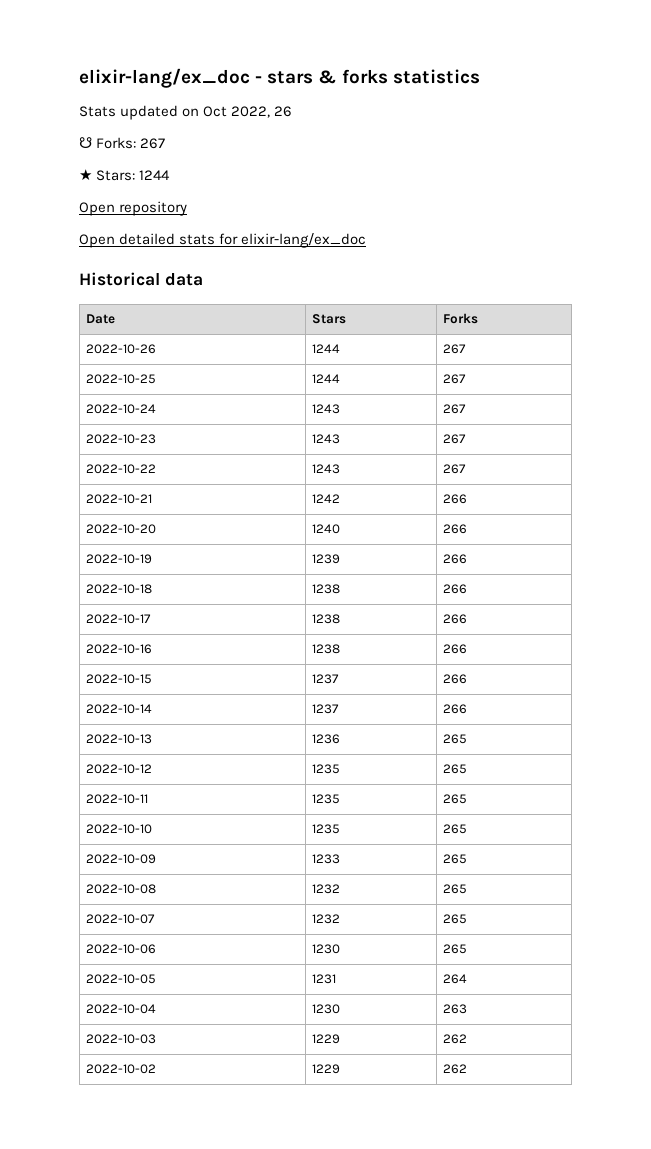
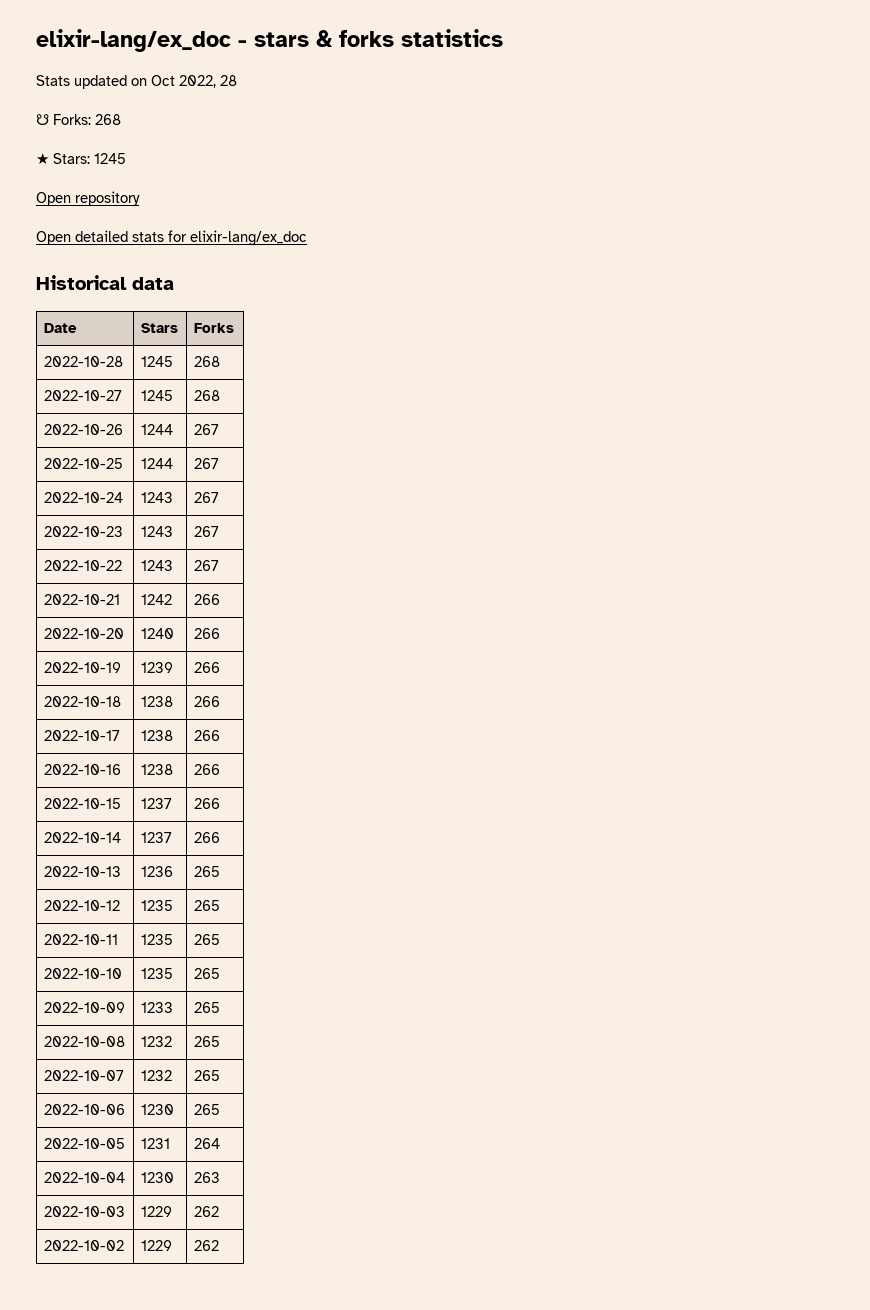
[274,106,293,117] 26 -> [220,75,237,86] 28
[140,138,166,149] 267 -> [95,114,121,125] 268
[139,170,171,180] 1244 -> [94,153,126,164] 1245
(479, 318) none -> [43,356,123,367] [140,356,173,367] [193,356,220,367] [43,390,122,401] [140,390,173,401] [193,390,220,401] // 2022-10-28 | 1245 | 268 // 2022-10-27 | 1245 | 268

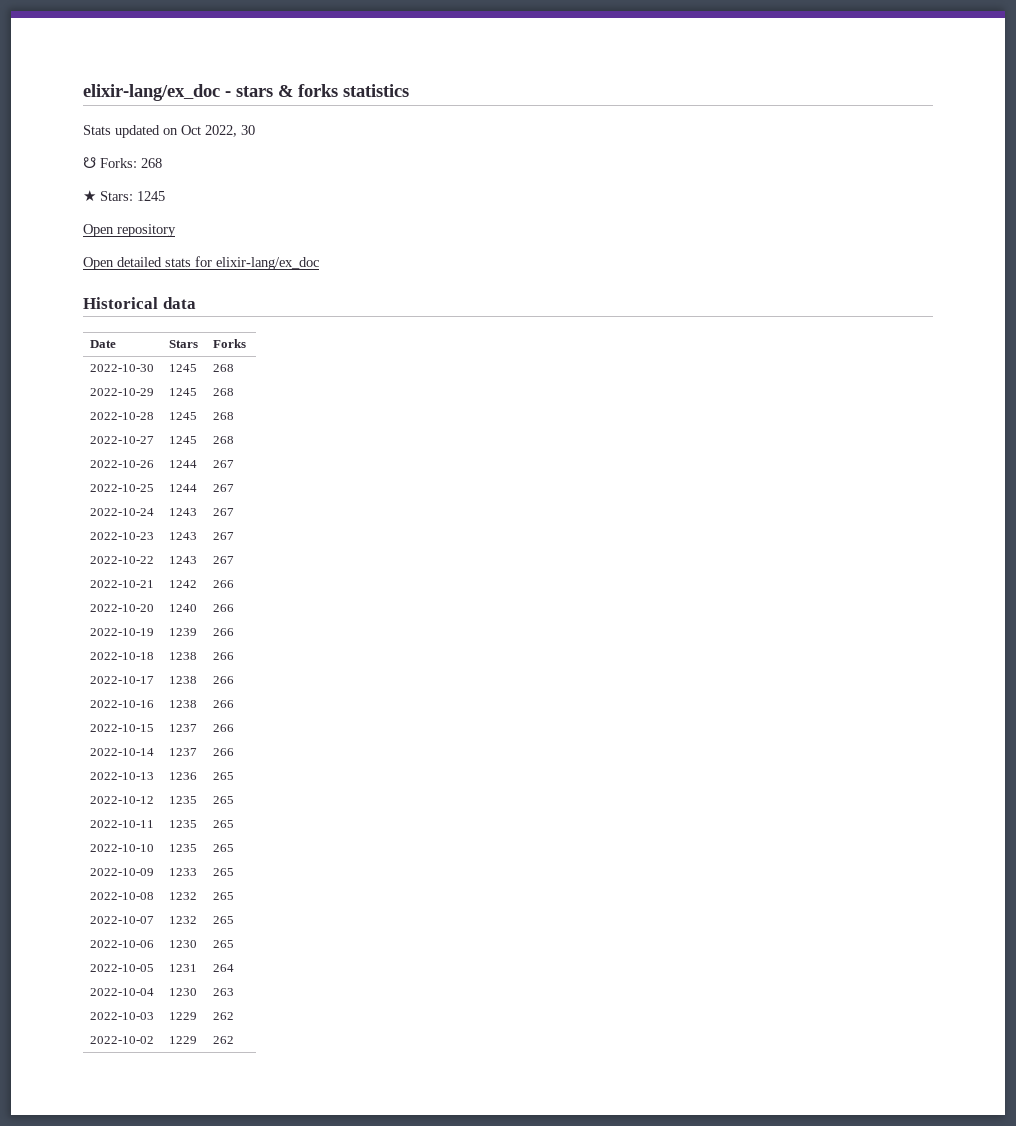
[220,75,237,86] 28 -> [241,125,255,135] 30
(234, 328) none -> [90,364,155,372] [169,364,198,372] [213,364,235,372] [90,388,155,396] [169,388,198,396] [213,388,235,396] // 2022-10-30 | 1245 | 268 // 2022-10-29 | 1245 | 268

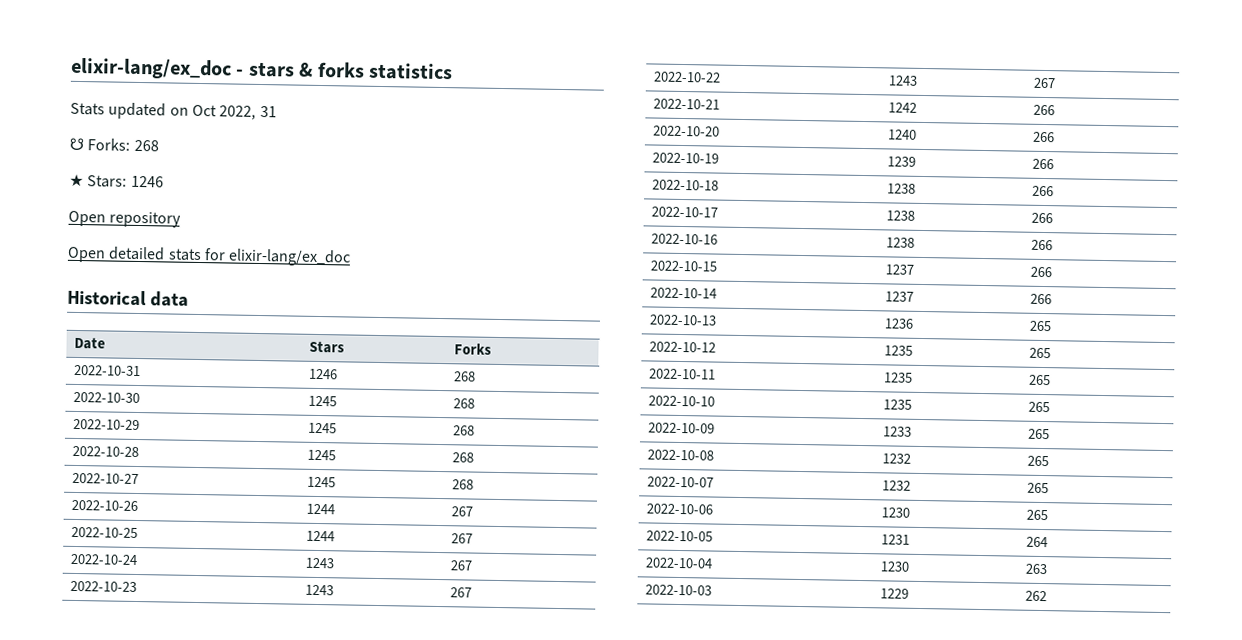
[241,125,255,135] 30 -> [259,105,277,118] 31
[137,191,165,201] 1245 -> [130,175,164,188] 1246
(247, 343) none -> [74,364,142,377] [308,368,339,380] [453,371,477,382] // 2022-10-31 | 1246 | 268
[90,1036,155,1044] [169,1036,198,1044] [213,1036,235,1044] // 2022-10-02 | 1229 | 262 -> (1048, 596) none

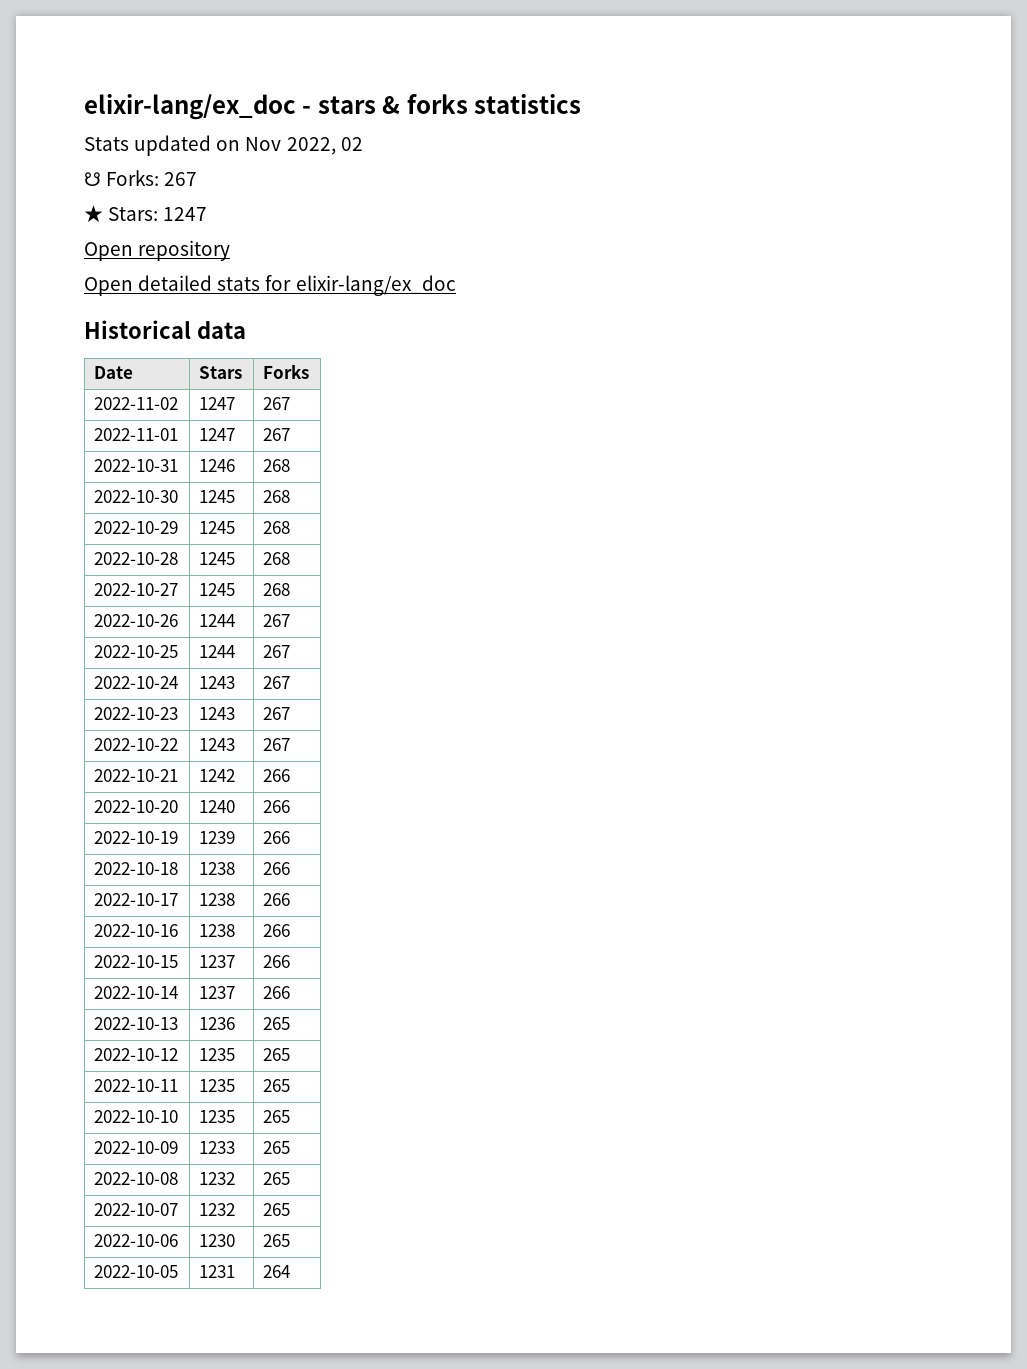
[191,104,277,120] Oct 2022, 31 -> [245,137,363,155] Nov 2022, 02
[133,139,159,152] 268 -> [164,172,198,186] 267
[130,175,164,188] 1246 -> [163,207,208,221] 1247
(493, 349) none -> [94,397,179,410] [199,397,236,410] [263,397,291,410] [94,428,179,441] [199,428,236,441] [263,428,291,441] // 2022-11-02 | 1247 | 267 // 2022-11-01 | 1247 | 267
[645,557,714,569] [880,561,911,572] [1025,563,1049,575] [645,584,713,596] [880,588,910,599] [1025,590,1048,602] // 2022-10-04 | 1230 | 263 // 2022-10-03 | 1229 | 262 -> (291, 1271) none

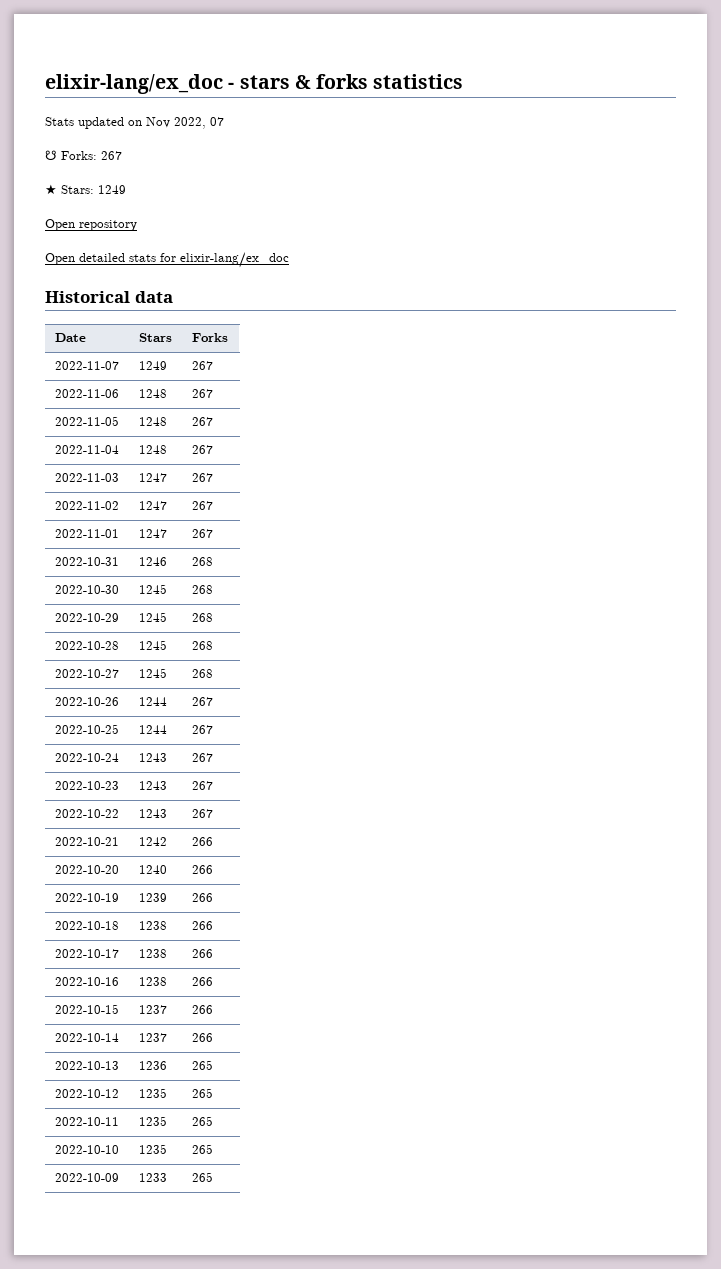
[340,137,363,151] 02 -> [210,117,224,126] 07
[163,207,208,221] 1247 -> [98,185,126,194] 1249
(310, 371) none -> [54,361,119,370] [138,361,167,370] [191,361,213,370] [54,389,119,398] [138,389,167,398] [191,389,213,398] [54,416,119,426] [138,417,167,426] [191,417,213,426] [54,445,119,454] [138,445,167,454] [191,445,213,454] [54,473,119,482] [138,473,167,482] [191,473,213,482] // 2022-11-07 | 1249 | 267 // 2022-11-06 | 1248 | 267 // 2022-11-05 | 1248 | 267 // 2022-11-04 | 1248 | 267 // 2022-11-03 | 1247 | 267
[94,1172,179,1185] [199,1172,236,1185] [263,1172,291,1185] [94,1203,179,1216] [199,1203,236,1216] [263,1203,291,1216] [94,1234,179,1247] [199,1234,236,1247] [263,1234,291,1247] [94,1265,179,1278] [199,1265,236,1278] [263,1265,291,1278] // 2022-10-08 | 1232 | 265 // 2022-10-07 | 1232 | 265 // 2022-10-06 | 1230 | 265 // 2022-10-05 | 1231 | 264 -> (213, 1177) none

